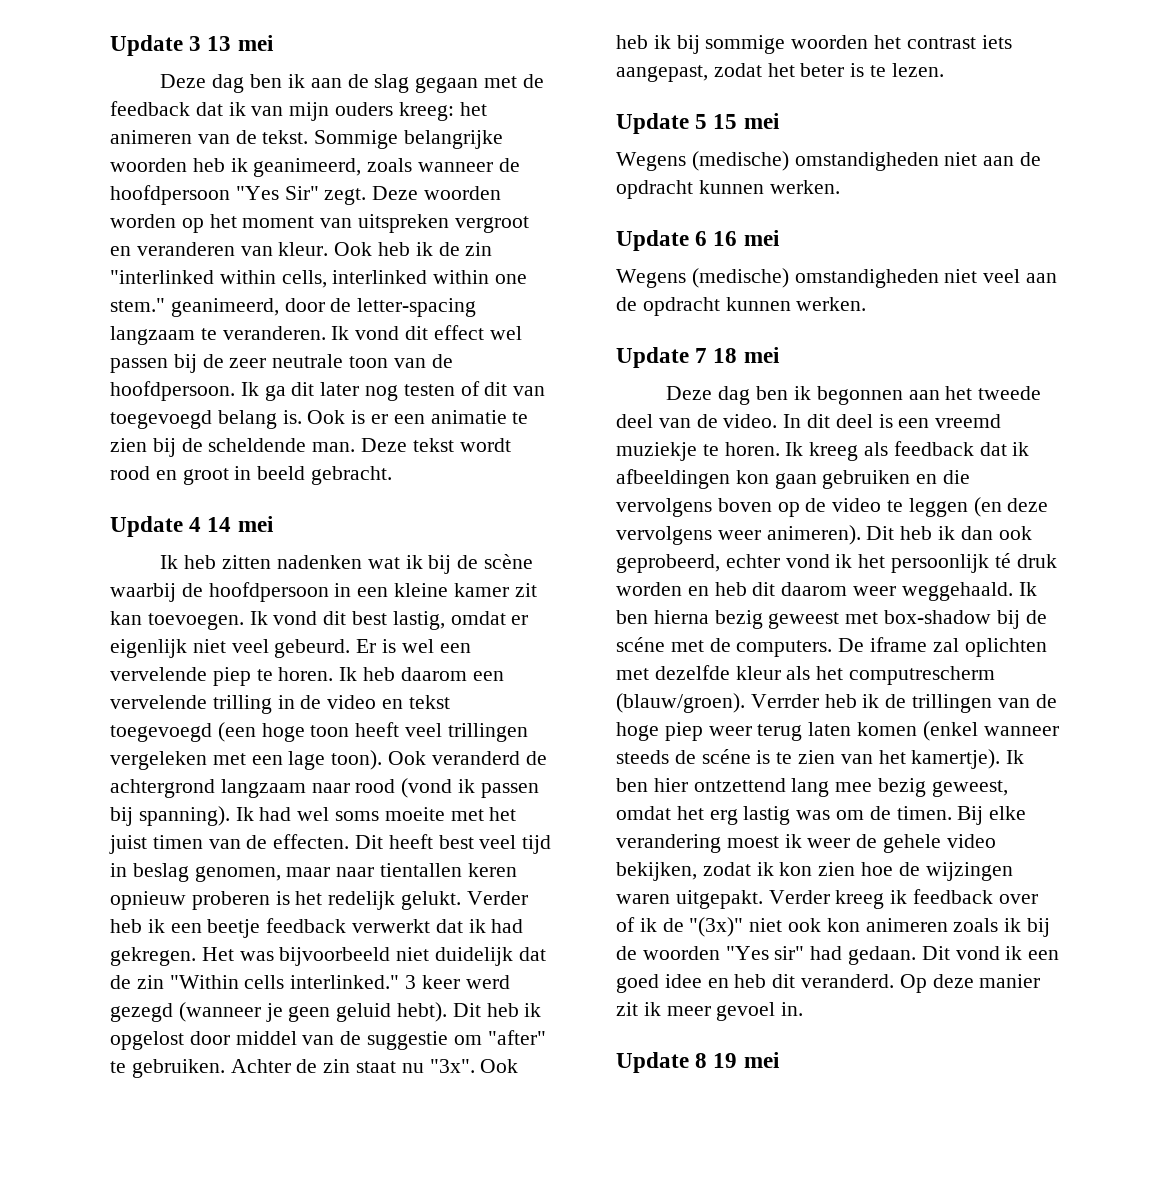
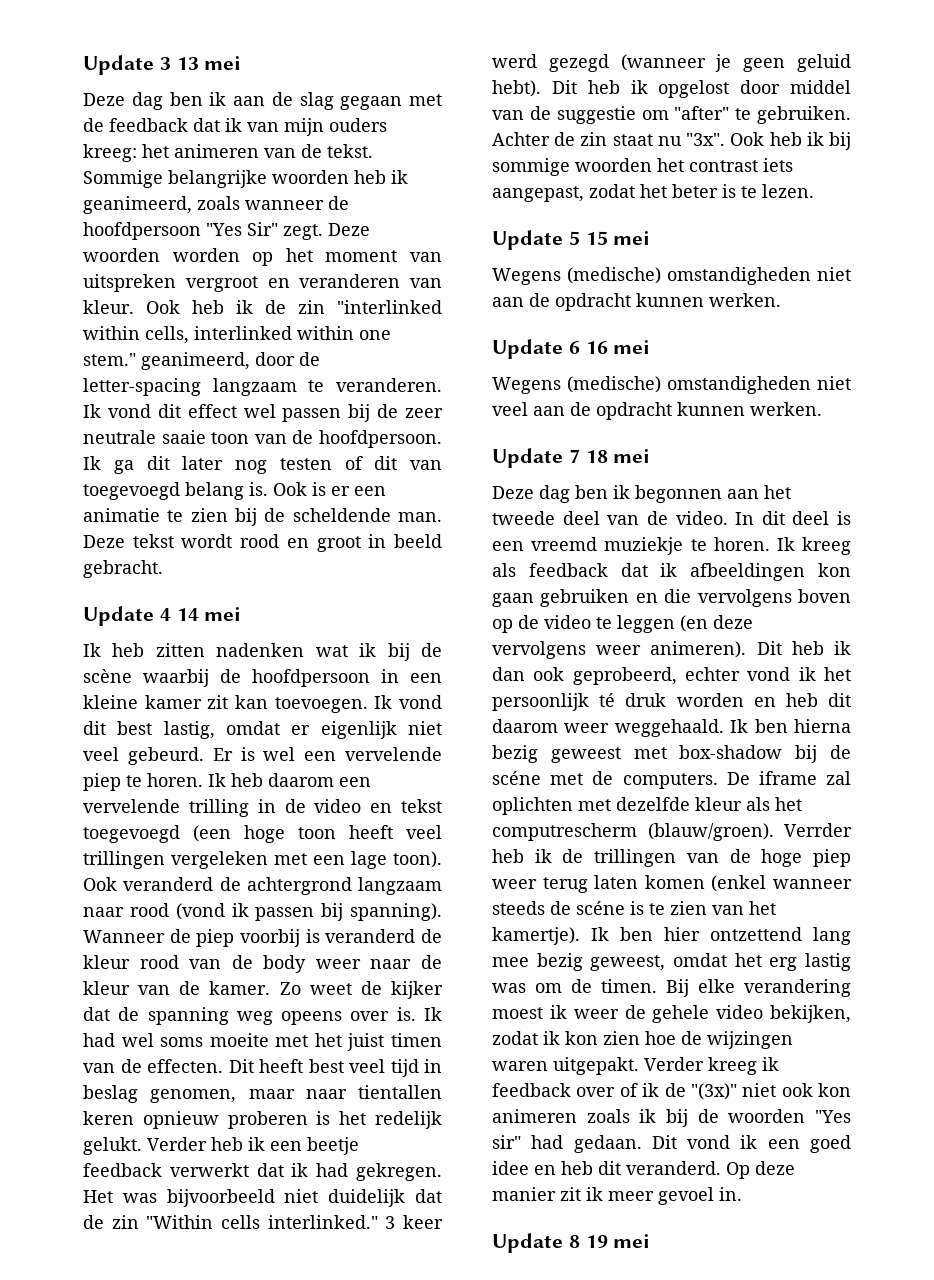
(344, 361) none -> [161,430,206,444] saaie
(230, 816) none -> [83,929,442,947] [83,955,442,973] [83,981,443,999] [83,1007,416,1025] Wanneer de piep voorbij is veranderd de kleur rood van de body weer naar de kleur van de kamer. Zo weet de kijker dat de spanning weg opeens over is.

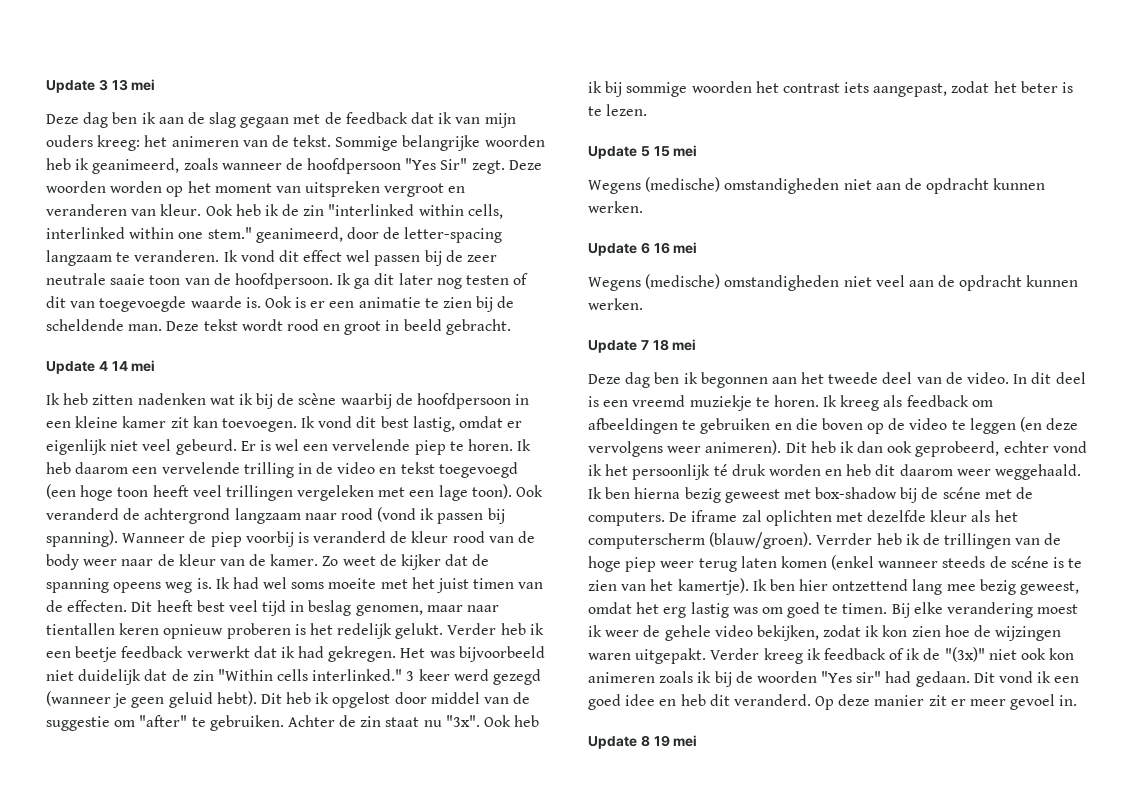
[83,482,244,500] toegevoegd belang -> [99,296,242,312] toegevoegde waarde
[236,1011,390,1025] weg opeens over -> [113,582,193,593] opeens weg
[620,563,851,581] [492,593,534,607] dat ik afbeeldingen kon gaan -> [971,400,993,407] [588,418,697,434] om afbeeldingen te
[697,589,792,607] vervolgens -> (818, 424) none
[492,823,637,841] computrescherm -> [588,533,705,549] computerscherm
[571,979,592,993] de -> [787,602,839,618] goed te
[576,1087,616,1097] over -> (886, 654) none
[586,1187,603,1201] ik -> [950,699,966,706] er

